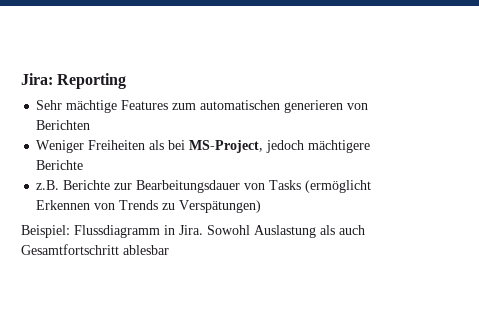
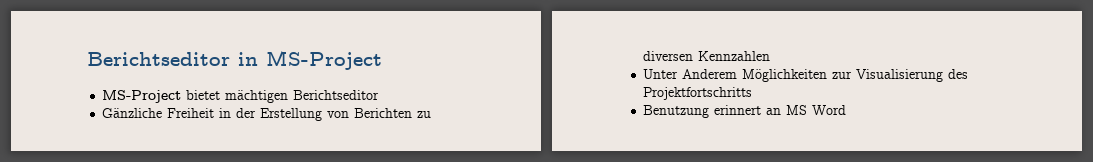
[21,73,127,89] [36,100,369,113] [36,120,91,130] [36,140,371,153] [36,160,84,170] [36,180,372,193] [36,200,262,213] [21,225,365,238] [21,244,169,255] Jira: Reporting // Sehr mächtige Features zum automatischen generieren von Berichten // Weniger Freiheiten als bei MS-Project, jedoch mächtigere Berichte // z.B. Berichte zur Bearbeitungsdauer von Tasks (ermöglicht Erkennen von Trends zu Verspätungen) // Beispiel: Flussdiagramm in Jira. Sowohl Auslastung als auch Gesamtfortschritt ablesbar -> [87,50,382,70] [102,90,380,103] [102,108,432,121] [643,51,771,61] [643,69,969,82] [643,87,753,100] [643,105,847,118] Berichtseditor in MS-Project // MS-Project bietet mächtigen Berichtseditor // Gänzliche Freiheit in der Erstellung von Berichten zu diversen Kennzahlen // Unter Anderem Möglichkeiten zur Visualisierung des Projektfortschritts // Benutzung erinnert an MS Word

